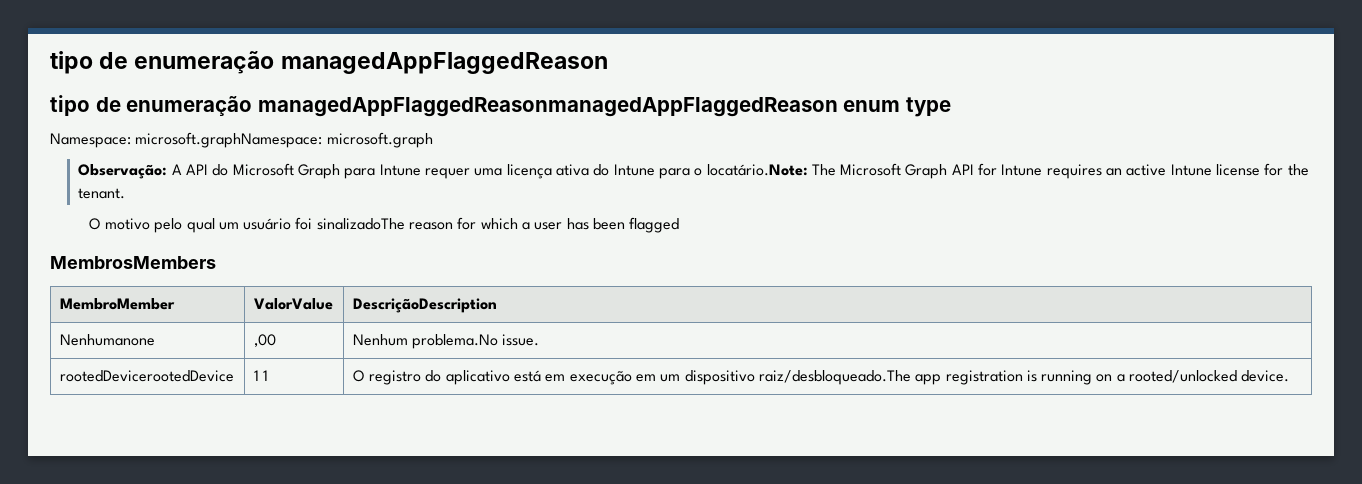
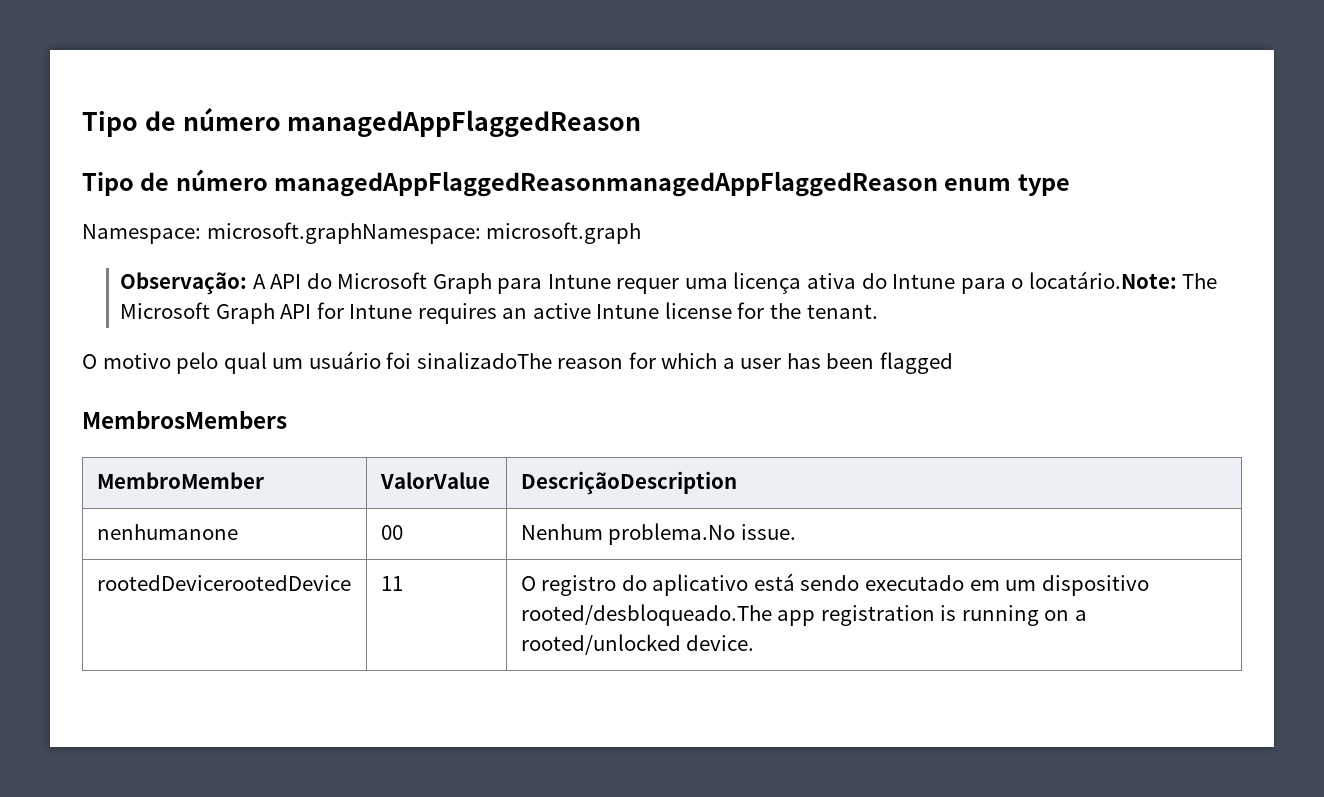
[50,51,608,74] [50,95,253,116] tipo de enumeração managedAppFlaggedReason // tipo de enumeração -> [82,107,642,137] [82,169,268,196] Tipo de número managedAppFlaggedReason // Tipo de número
[59,334,155,346] [253,334,276,347] Nenhumanone | ,00 -> [96,524,238,540] [380,525,403,540] nenhumanone | 00
[253,370,268,381] 1 1 -> [380,576,403,591] 11
[545,371,632,385] em execução -> [800,575,965,591] sendo executado
[758,370,911,385] raiz/desbloqueado.The -> [520,604,772,626] rooted/desbloqueado.The

